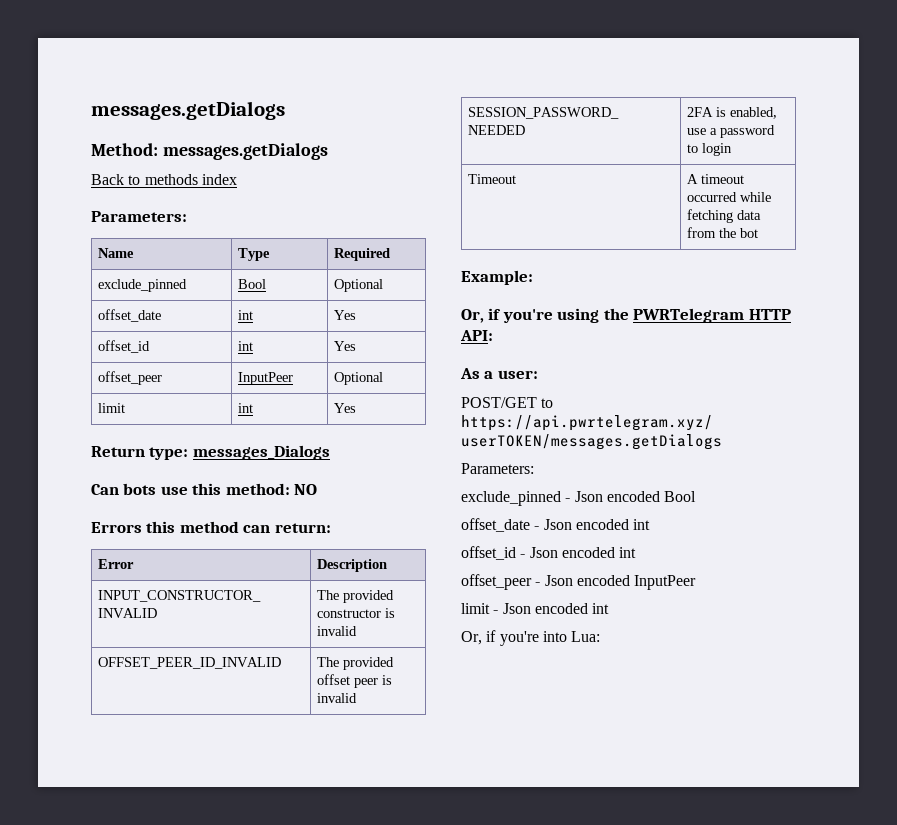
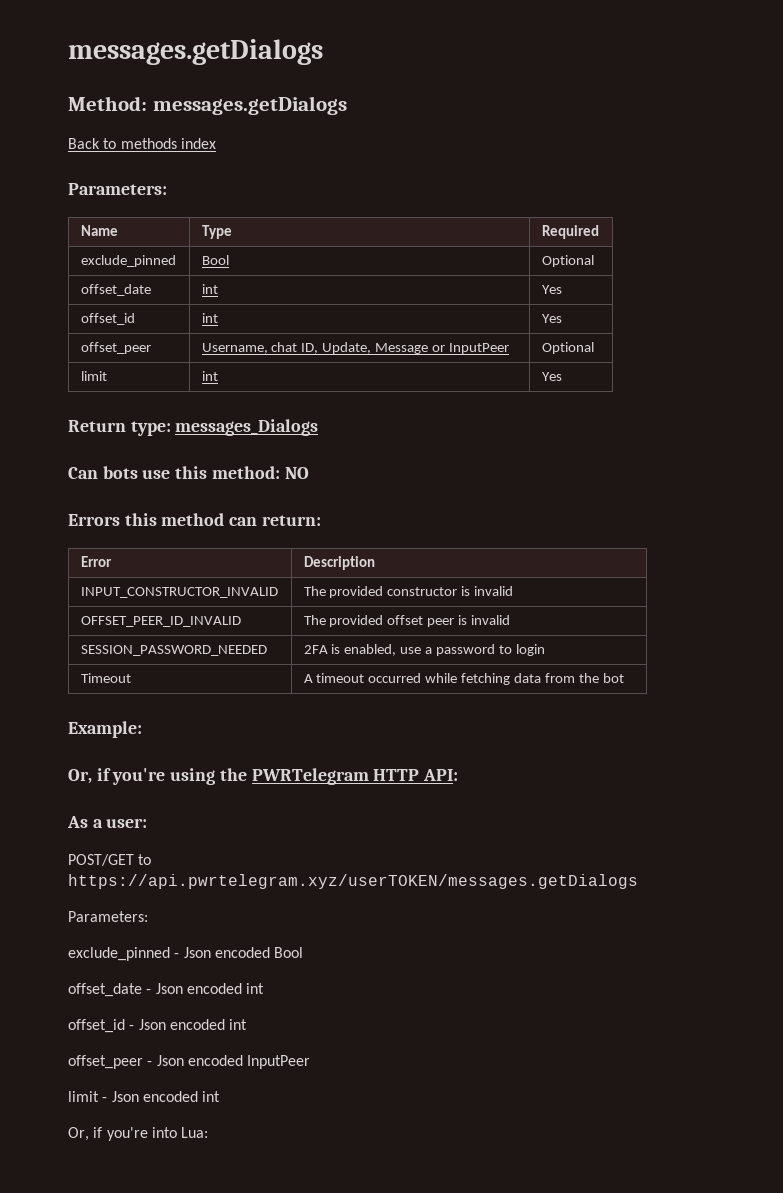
(163, 378) none -> [201,342,446,354] Username, chat ID, Update, Message or

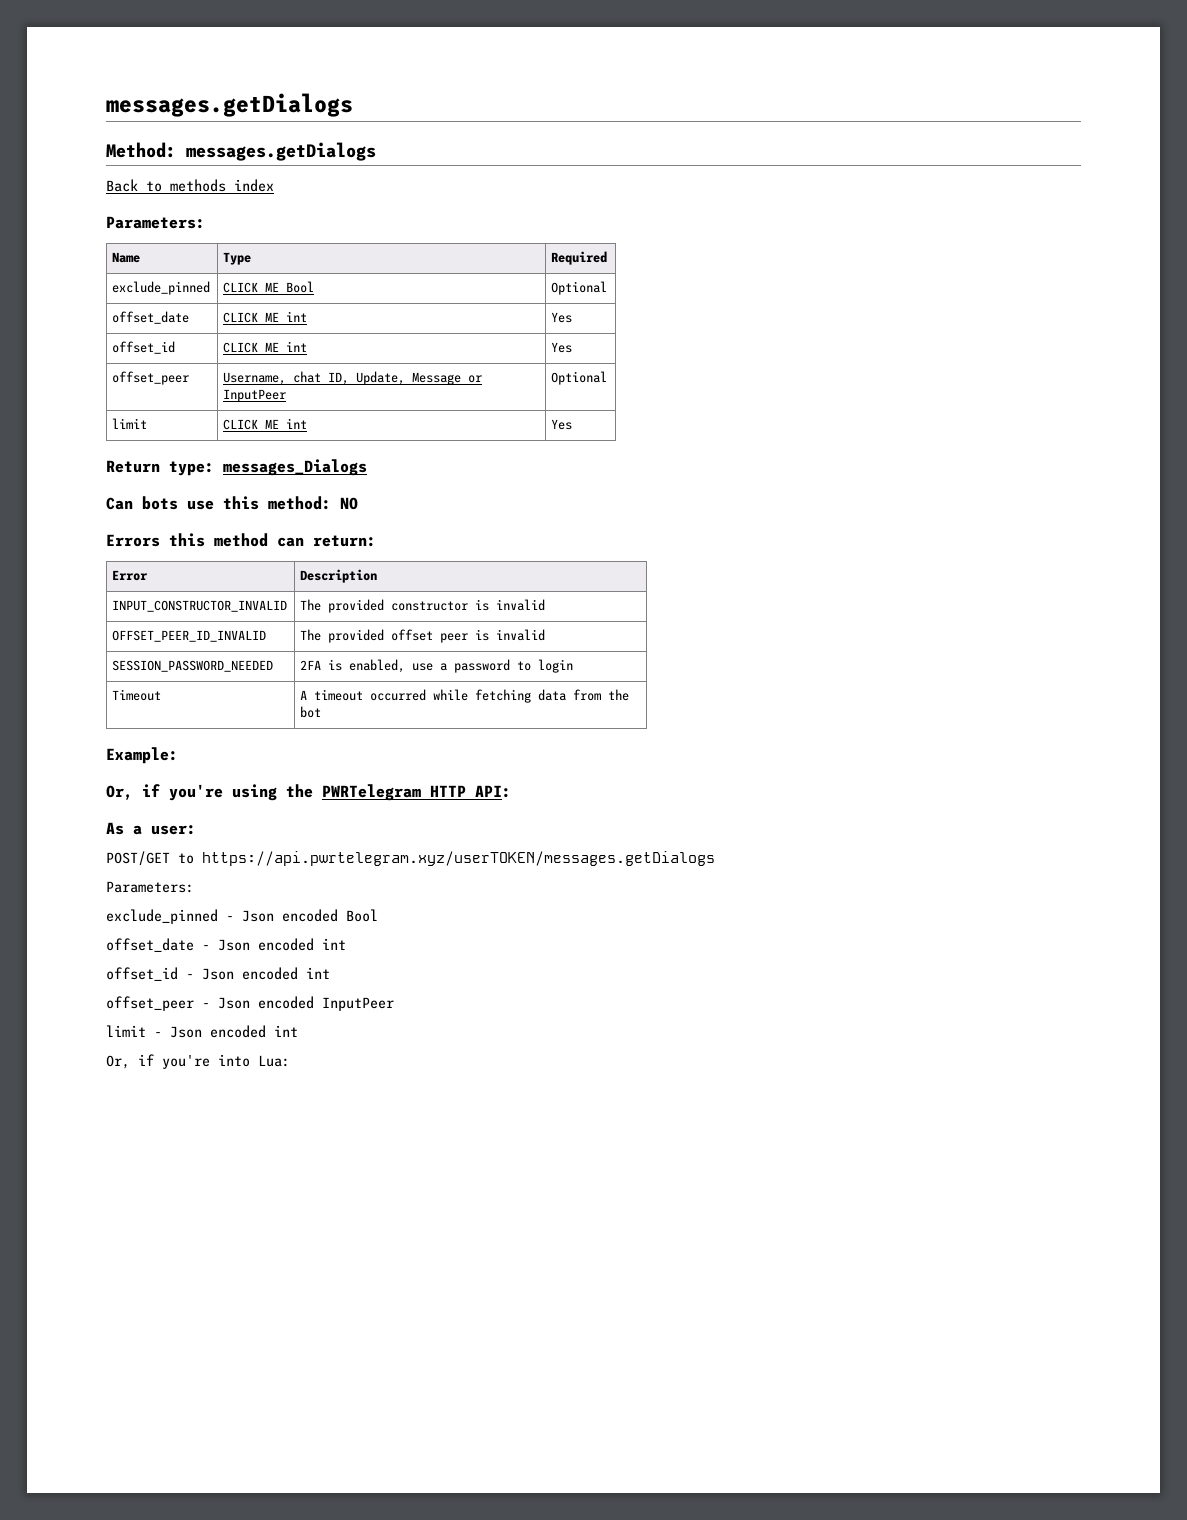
(176, 261) none -> [223,282,280,293] CLICK ME
(151, 290) none -> [223,312,280,323] CLICK ME
(135, 319) none -> [223,342,280,353] CLICK ME
(107, 376) none -> [223,419,280,430] CLICK ME

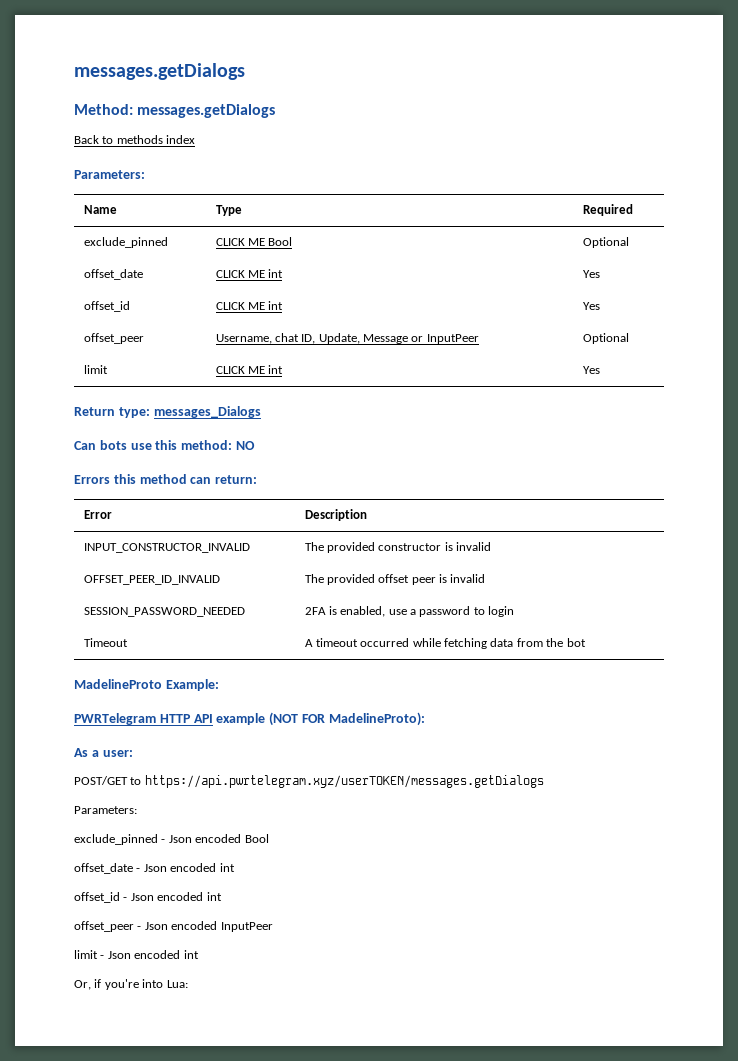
(322, 712) none -> [74,679,162,689] MadelineProto
[106,784,511,801] Or, if you're using the PWRTelegram HTTP API: -> [74,712,425,726] PWRTelegram HTTP API example (NOT FOR MadelineProto):

